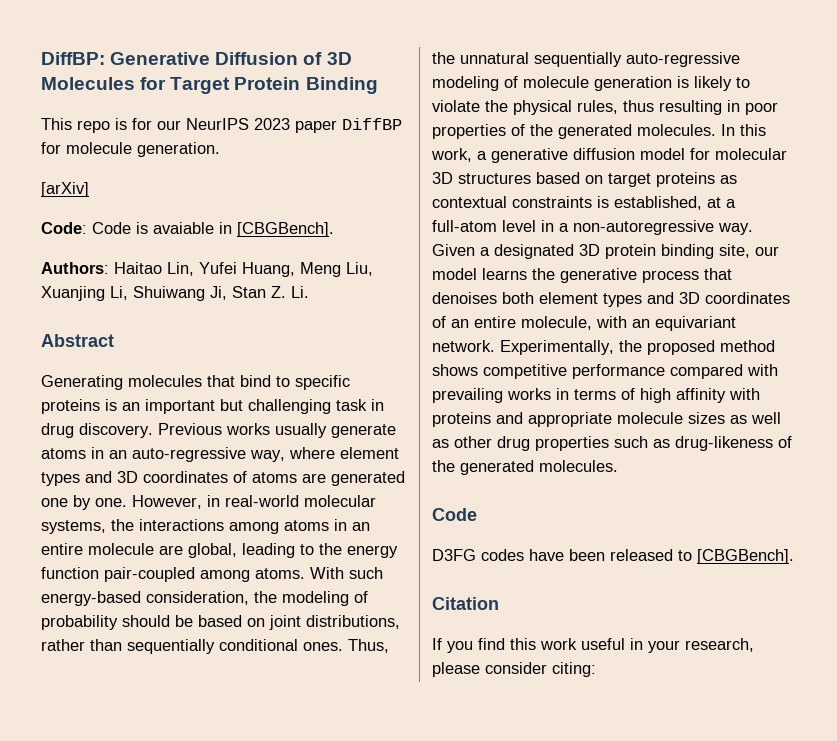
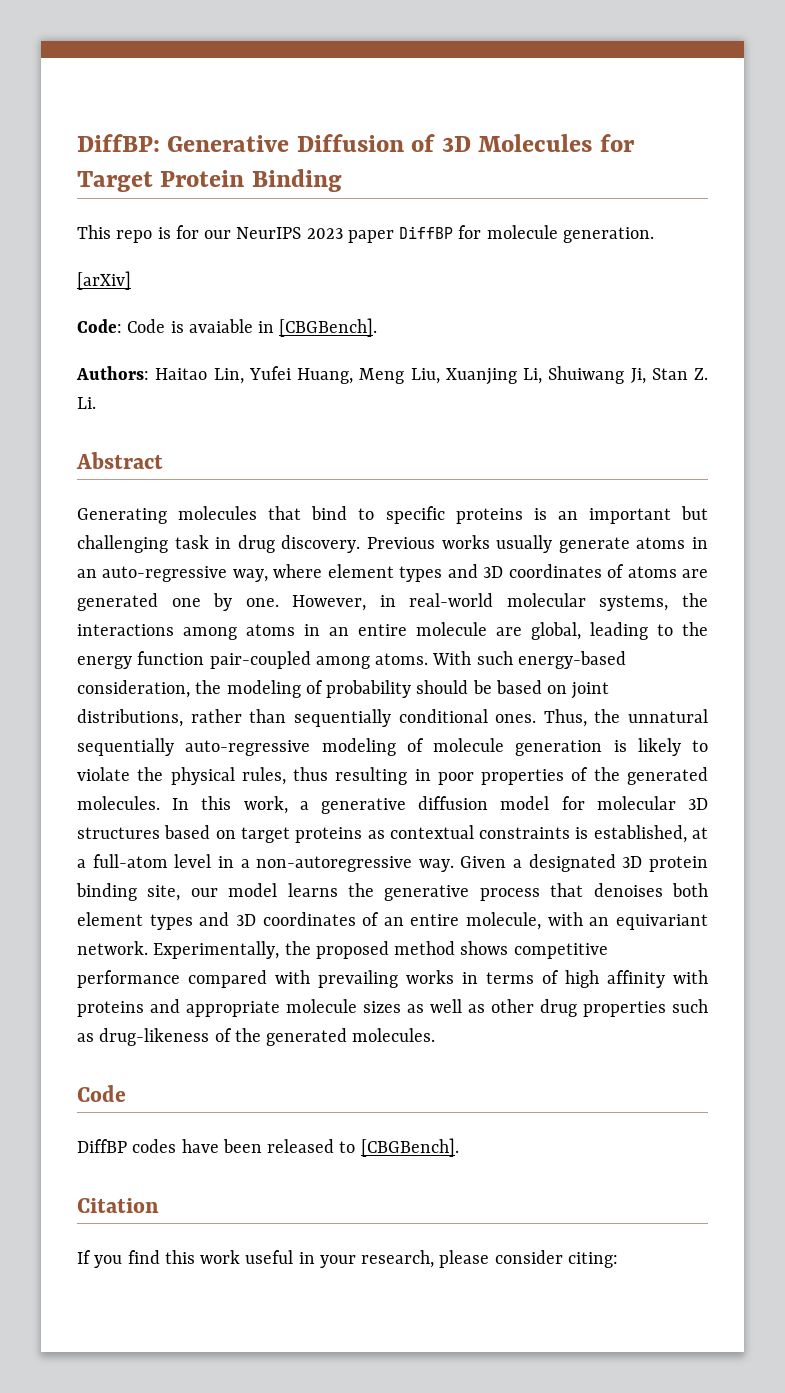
[432,549,476,561] D3FG -> [77,1139,127,1153] DiffBP

